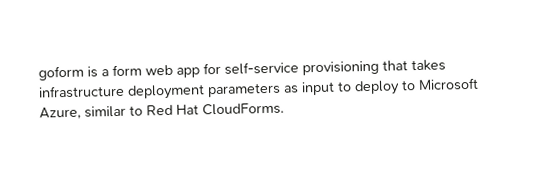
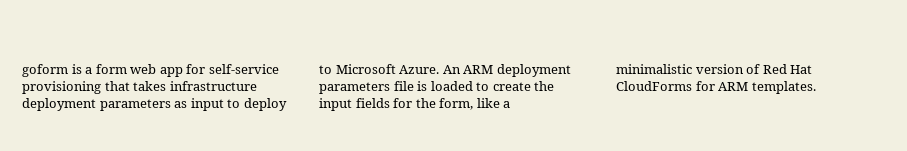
[39,102,284,120] Azure, similar to Red Hat CloudForms. -> [399,64,571,77] [319,81,555,94] [319,98,511,111] [616,64,813,74] [616,81,816,94] Azure. An ARM deployment parameters file is loaded to create the input fields for the form, like a minimalistic version of Red Hat CloudForms for ARM templates.

